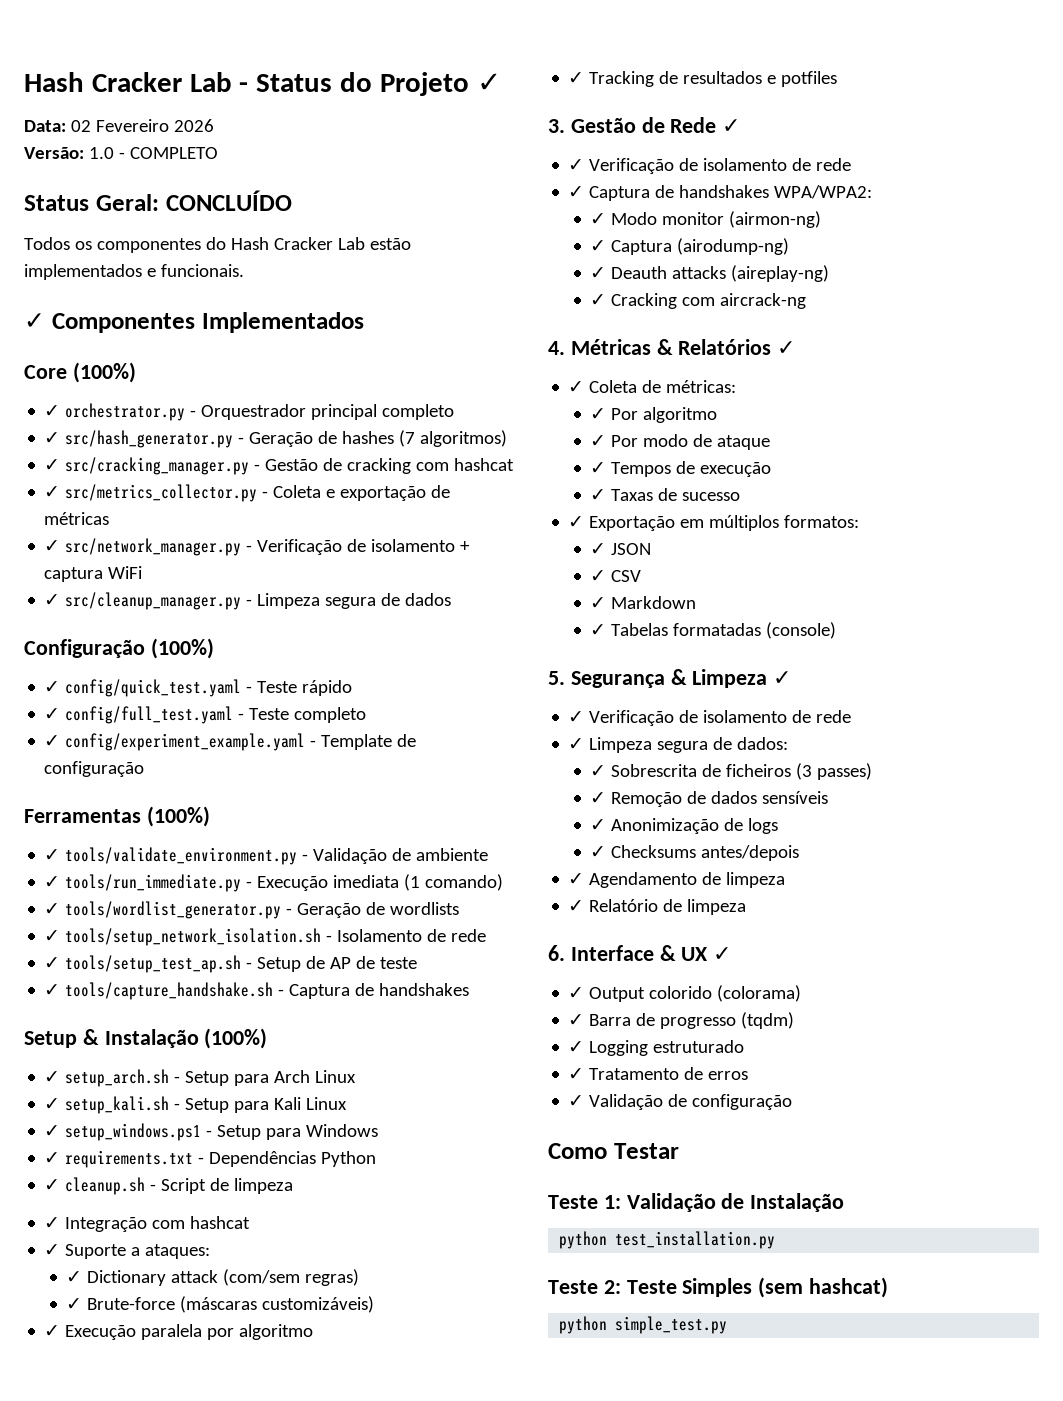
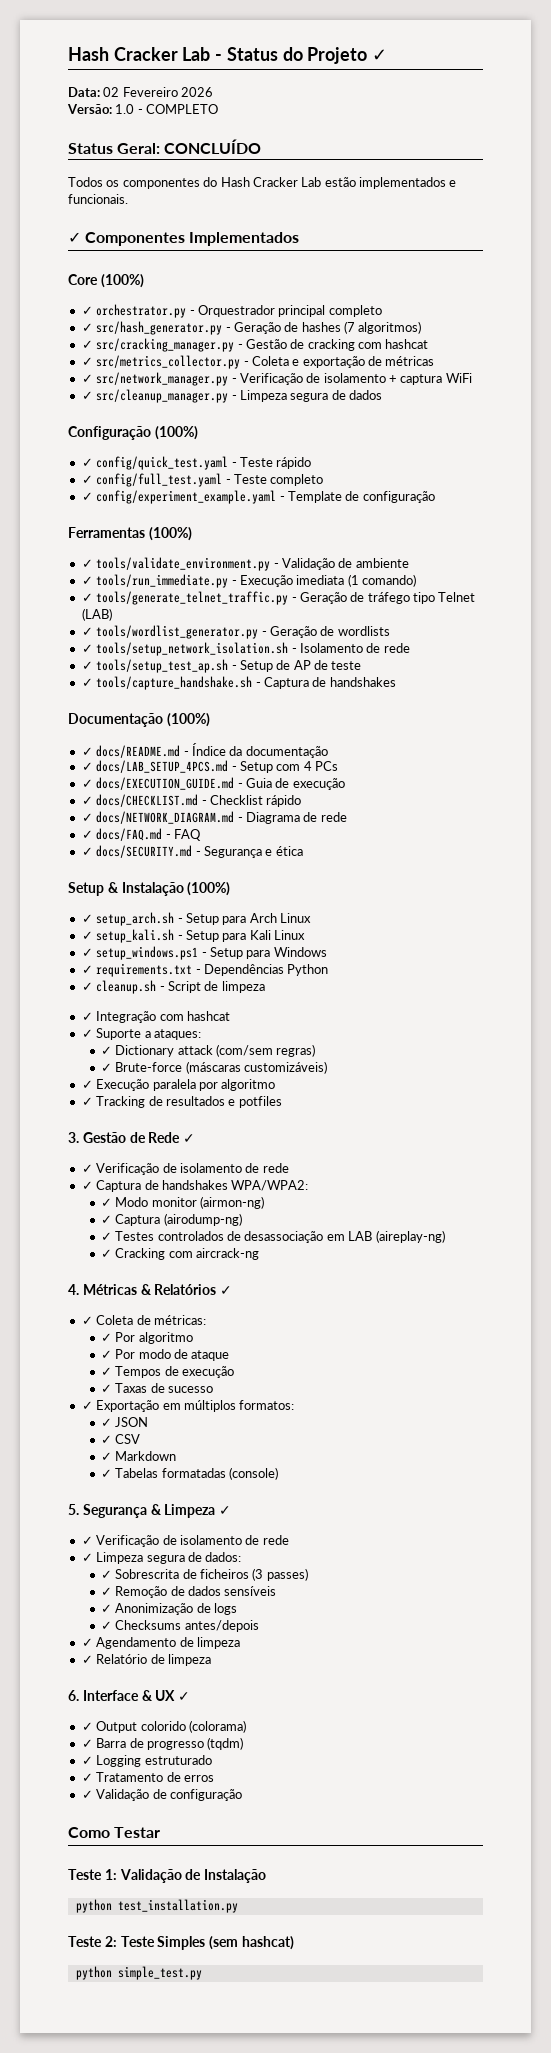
(504, 882) none -> [81,591,476,605] [81,608,112,621] // ✓ tools/generate_telnet_traffic.py - Geração de tráfego tipo Telnet (LAB)
(470, 989) none -> [68,713,210,727] [81,743,328,758] [81,760,338,773] [81,777,345,790] [81,794,302,807] [81,811,347,824] [81,828,201,841] [81,845,303,858] // Documentação (100%) // ✓ docs/README.md - Índice da documentação // ✓ docs/LAB_SETUP_4PCS.md - Setup com 4 PCs // ✓ docs/EXECUTION_GUIDE.md - Guia de execução // ✓ docs/CHECKLIST.md - Checklist rápido // ✓ docs/NETWORK_DIAGRAM.md - Diagrama de rede // ✓ docs/FAQ.md - FAQ // ✓ docs/SECURITY.md - Segurança e ética
[611,266,727,279] Deauth attacks -> [115,1231,373,1243] Testes controlados de desassociação em LAB

